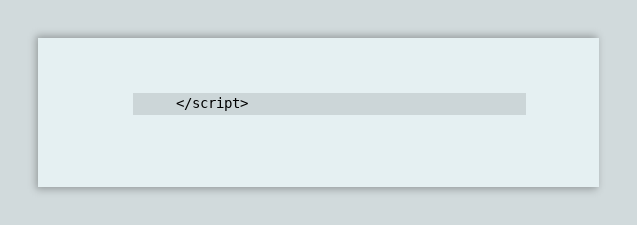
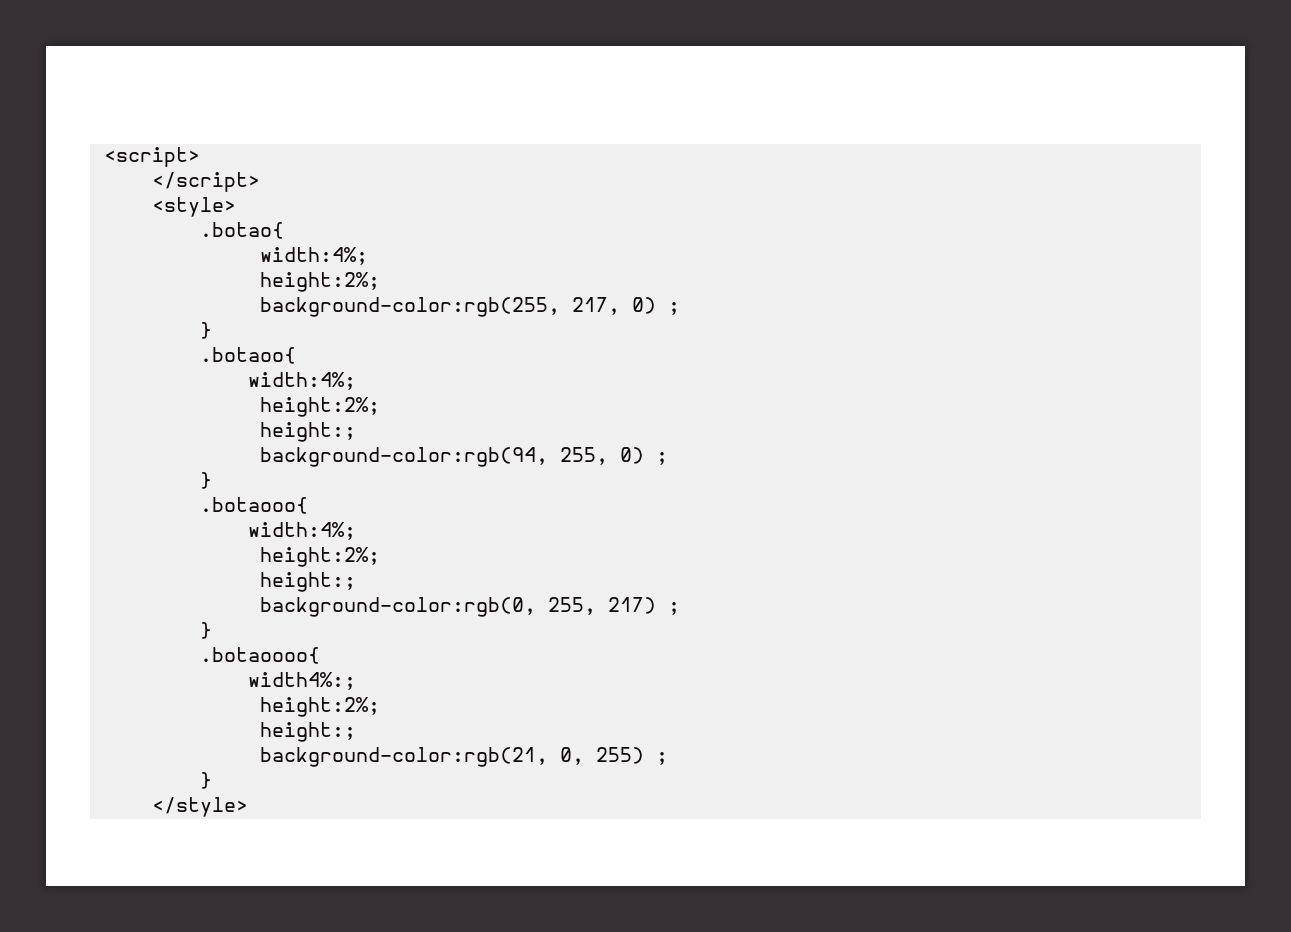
(175, 104) none -> [103,147,200,167] <script> //
(248, 104) none -> [151,197,236,217] [199,222,284,239] [259,247,368,265] [259,272,380,292] [259,297,680,317] [199,322,212,339] [199,347,296,364] [247,372,356,390] [259,397,380,417] [259,422,356,442] [259,447,668,467] [199,472,212,489] [199,497,308,514] [247,522,356,540] [259,547,380,567] [259,572,356,592] [259,597,680,617] [199,622,212,639] [199,647,320,664] [247,672,356,690] [259,697,380,717] [259,722,356,742] [259,747,668,767] [199,772,212,789] [151,797,248,817] // <style> // .botao{ // width:4%; // height:2%; // background-color:rgb(255, 217, 0) ; // } // .botaoo{ // width:4%; // height:2%; // height:; // background-color:rgb(94, 255, 0) ; // } // .botaooo{ // width:4%; // height:2%; // height:; // background-color:rgb(0, 255, 217) ; // } // .botaoooo{ // width4%:; // height:2%; // height:; // background-color:rgb(21, 0, 255) ; // } // </style>

